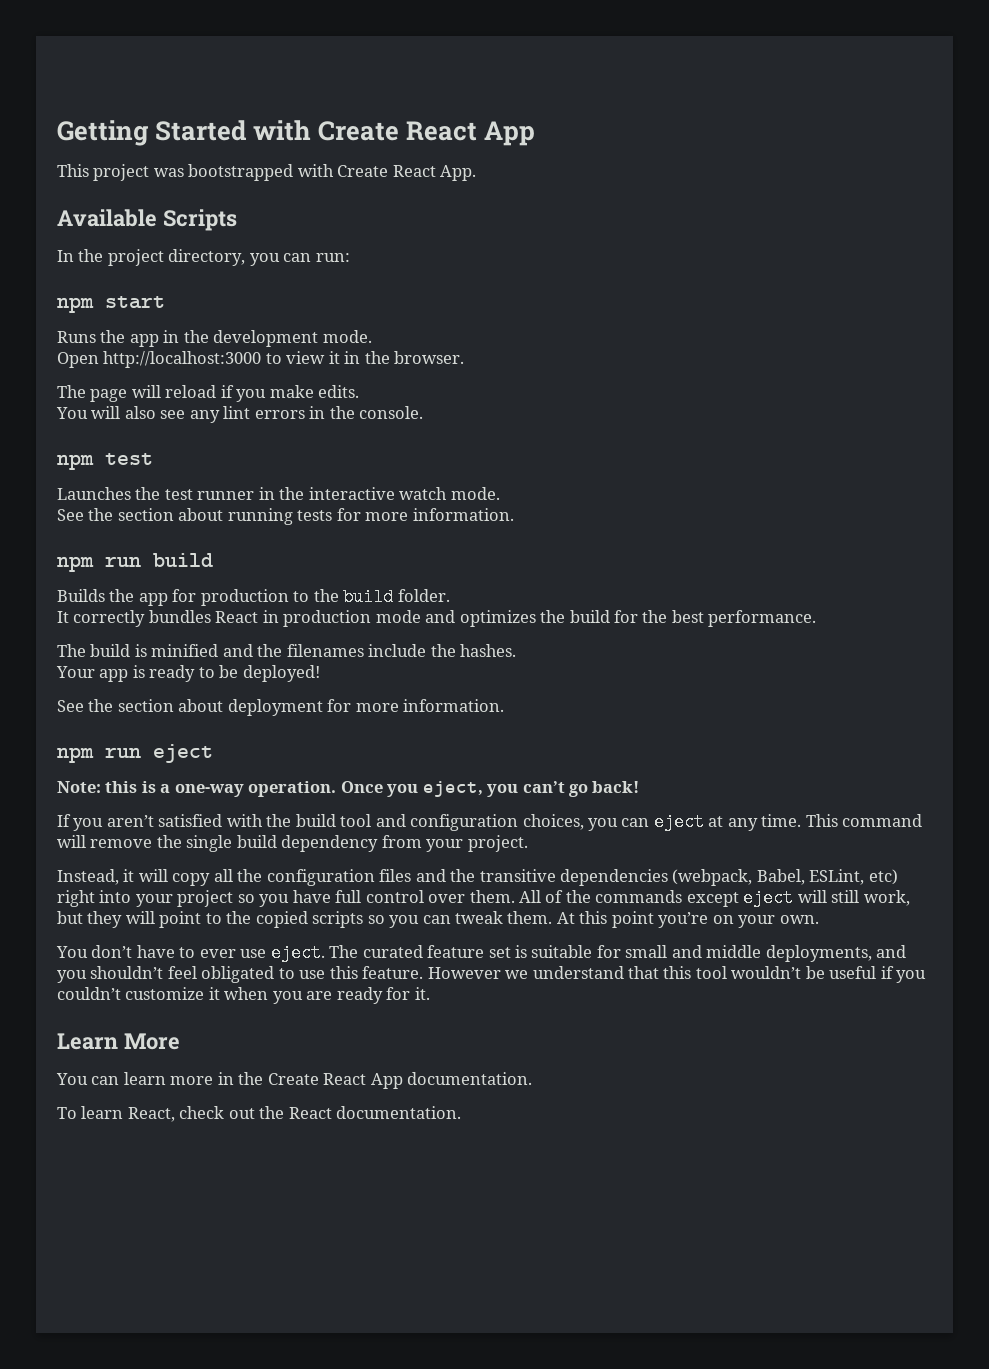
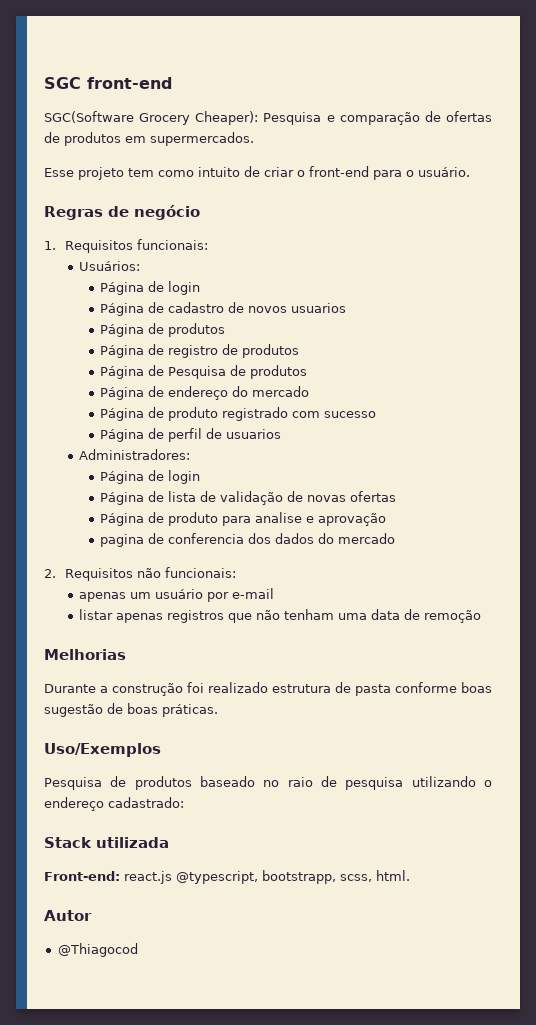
[57,120,536,146] [57,164,477,181] [57,209,237,231] [57,249,350,266] [57,296,165,313] [57,330,372,347] [57,351,465,368] [57,385,360,402] [56,406,424,423] [57,453,153,470] [57,487,500,500] [57,508,514,525] [57,553,213,572] [57,588,450,606] [57,610,817,627] [57,644,517,657] [56,665,320,682] [57,699,505,716] [57,744,213,763] [57,781,640,797] [57,813,923,831] [57,835,528,852] [57,869,898,886] [57,889,910,907] [57,911,819,928] [56,944,907,962] [57,966,927,983] [57,987,430,1004] [57,1033,180,1050] [56,1072,533,1089] [57,1106,462,1122] Getting Started with Create React App // This project was bootstrapped with Create React App. // Available Scripts // In the project directory, you can run: // npm start // Runs the app in the development mode. // Open http://localhost:3000 to view it in the browser. // The page will reload if you make edits. // You will also see any lint errors in the console. // npm test // Launches the test runner in the interactive watch mode. // See the section about running tests for more information. // npm run build // Builds the app for production to the build folder. // It correctly bundles React in production mode and optimizes the build for the best performance. // The build is minified and the filenames include the hashes. // Your app is ready to be deployed! // See the section about deployment for more information. // npm run eject // Note: this is a one-way operation. Once you eject, you can’t go back! // If you aren’t satisfied with the build tool and configuration choices, you can eject at any time. This command will remove the single build dependency from your project. // Instead, it will copy all the configuration files and the transitive dependencies (webpack, Babel, ESLint, etc) right into your project so you have full control over them. All of the commands except eject will still work, but they will point to the copied scripts so you can tweak them. At this point you’re on your own. // You don’t have to ever use eject. The curated feature set is suitable for small and middle deployments, and you shouldn’t feel obligated to use this feature. However we understand that this tool wouldn’t be useful if you couldn’t customize it when you are ready for it. // Learn More // You can learn more in the Create React App documentation. // To learn React, check out the React documentation. -> [44,77,172,89] [44,111,493,125] [44,132,254,146] [44,166,470,180] [44,205,200,220] [44,239,209,253] [78,261,140,271] [99,281,200,295] [99,302,346,316] [99,323,225,337] [99,344,299,358] [99,365,307,379] [99,386,309,400] [99,407,376,421] [99,428,281,442] [78,449,190,460] [99,470,200,484] [99,491,396,505] [99,512,386,526] [99,533,395,547] [44,567,237,581] [78,588,274,602] [78,609,481,623] [44,649,126,660] [44,682,492,696] [44,703,218,717] [44,743,161,757] [44,776,492,790] [44,797,184,811] [44,837,169,848] [44,870,410,884] [44,910,92,921] [57,943,138,957] SGC front-end // SGC(Software Grocery Cheaper): Pesquisa e comparação de ofertas de produtos em supermercados. // Esse projeto tem como intuito de criar o front-end para o usuário. // Regras de negócio // 1. Requisitos funcionais: // Usuários: // Página de login // Página de cadastro de novos usuarios // Página de produtos // Página de registro de produtos // Página de Pesquisa de produtos // Página de endereço do mercado // Página de produto registrado com sucesso // Página de perfil de usuarios // Administradores: // Página de login // Página de lista de validação de novas ofertas // Página de produto para analise e aprovação // pagina de conferencia dos dados do mercado // 2. Requisitos não funcionais: // apenas um usuário por e-mail // listar apenas registros que não tenham uma data de remoção // Melhorias // Durante a construção foi realizado estrutura de pasta conforme boas sugestão de boas práticas. // Uso/Exemplos // Pesquisa de produtos baseado no raio de pesquisa utilizando o endereço cadastrado: // Stack utilizada // Front-end: react.js @typescript, bootstrapp, scss, html. // Autor // @Thiagocod

